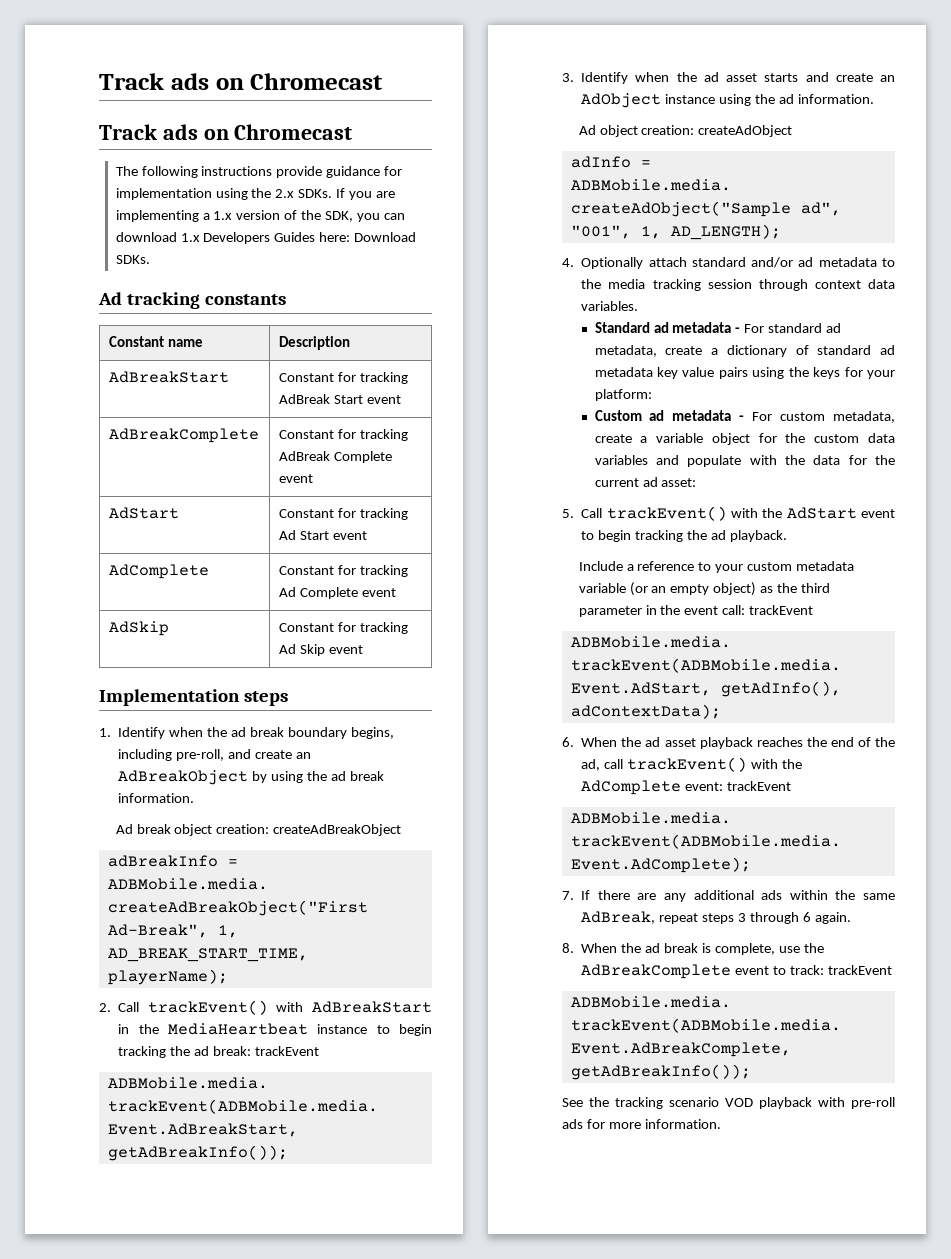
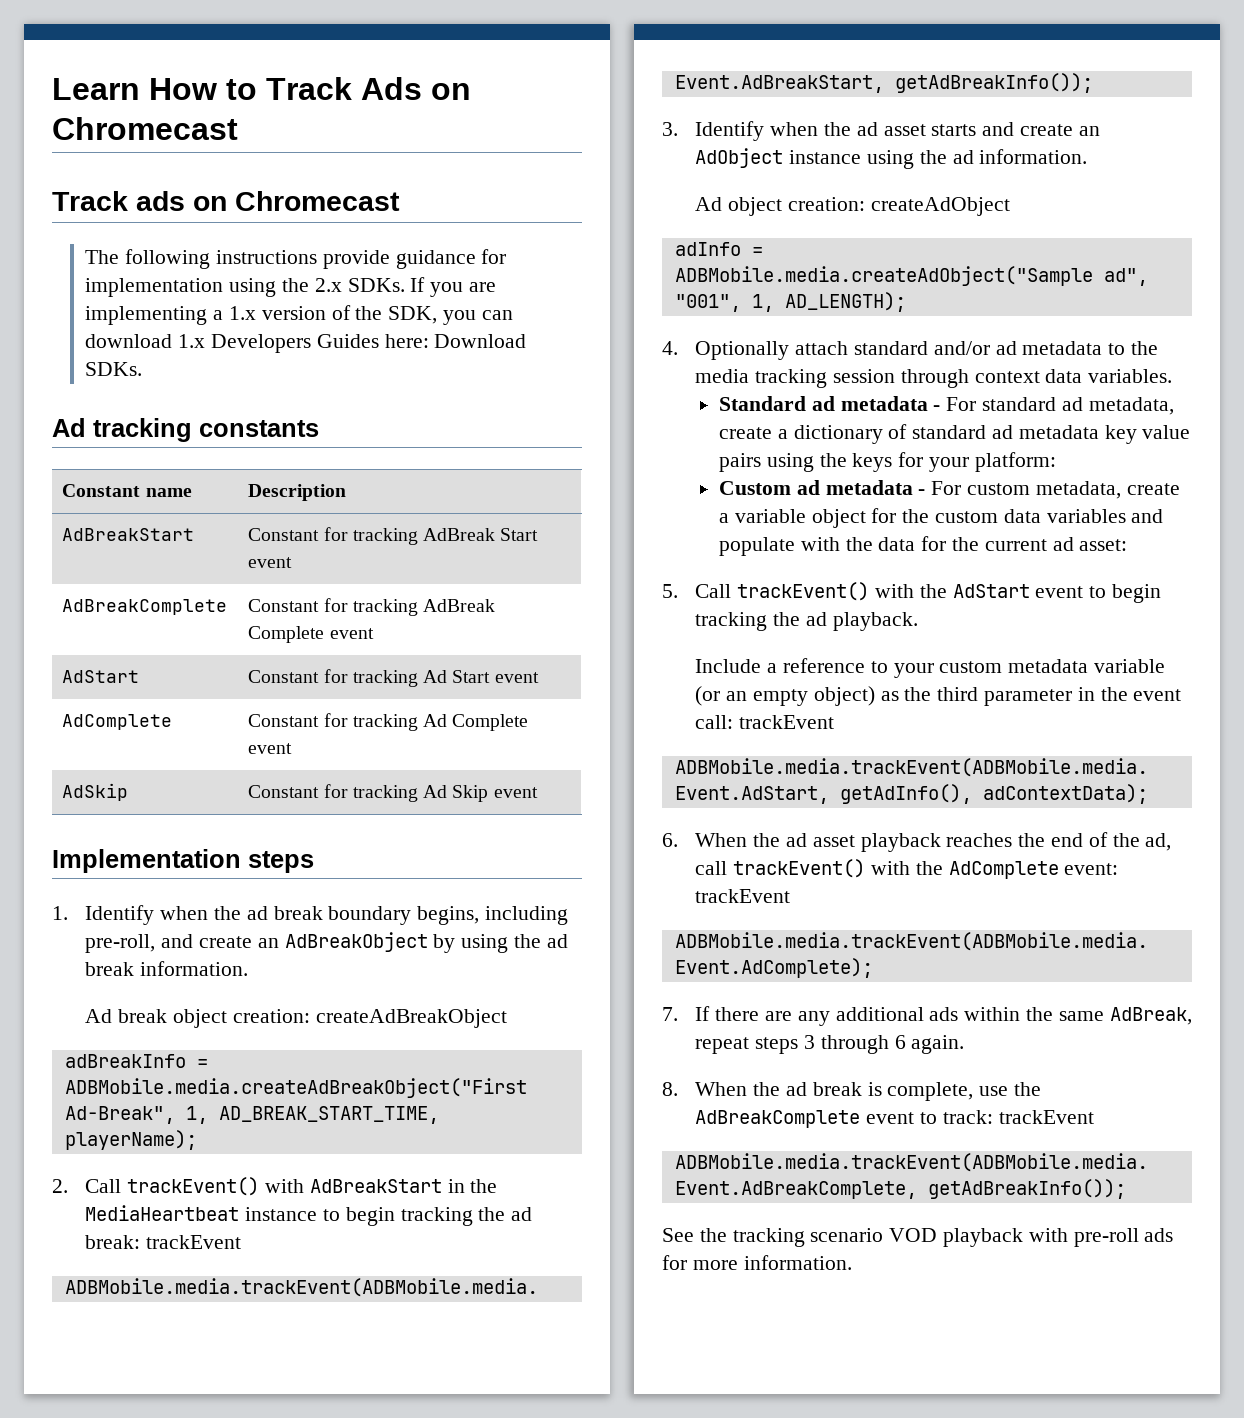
[99,73,209,90] Track ads -> [52,77,422,100] Learn How to Track Ads

